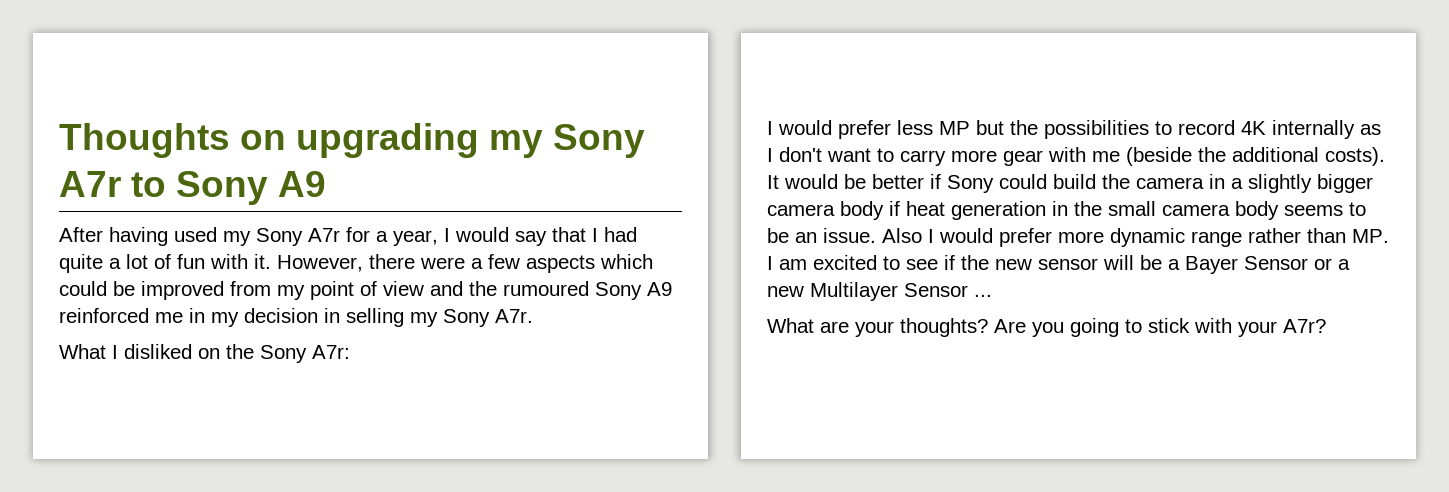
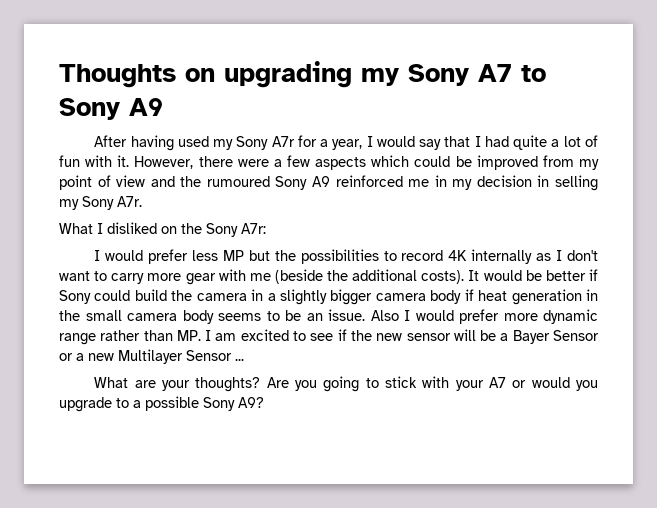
[59,171,121,197] A7r -> [478,64,512,82] A7
[1283,319,1326,333] A7r? -> [488,377,598,391] [59,396,264,412] A7 or would you upgrade to a possible Sony A9?

